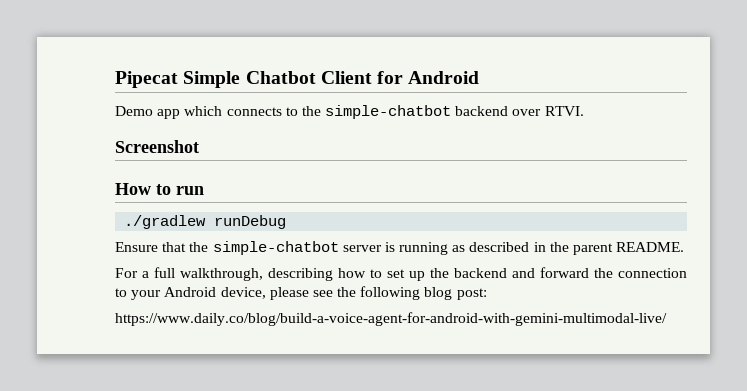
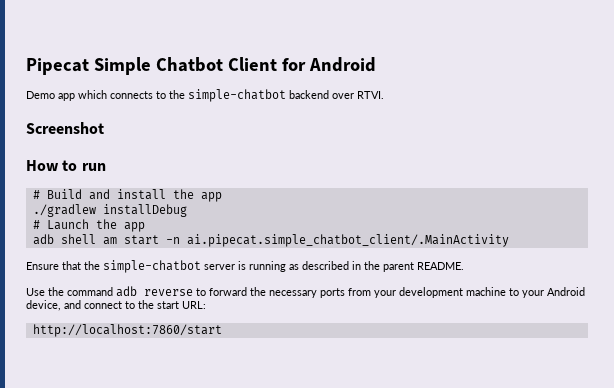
[124,215,287,229] ./gradlew runDebug -> [32,189,222,202] [32,204,187,217] [32,219,145,232] [32,234,509,247] # Build and install the app // ./gradlew installDebug // # Launch the app // adb shell am start -n ai.pipecat.simple_chatbot_client/.MainActivity
[115,267,687,281] [115,286,487,300] [115,312,667,326] For a full walkthrough, describing how to set up the backend and forward the connection to your Android device, please see the following blog post: // https://www.daily.co/blog/build-a-voice-agent-for-android-with-gemini-multimodal-live/ -> [26,286,585,298] [26,300,206,311] [32,324,222,337] Use the command adb reverse to forward the necessary ports from your development machine to your Android device, and connect to the start URL: // http://localhost:7860/start

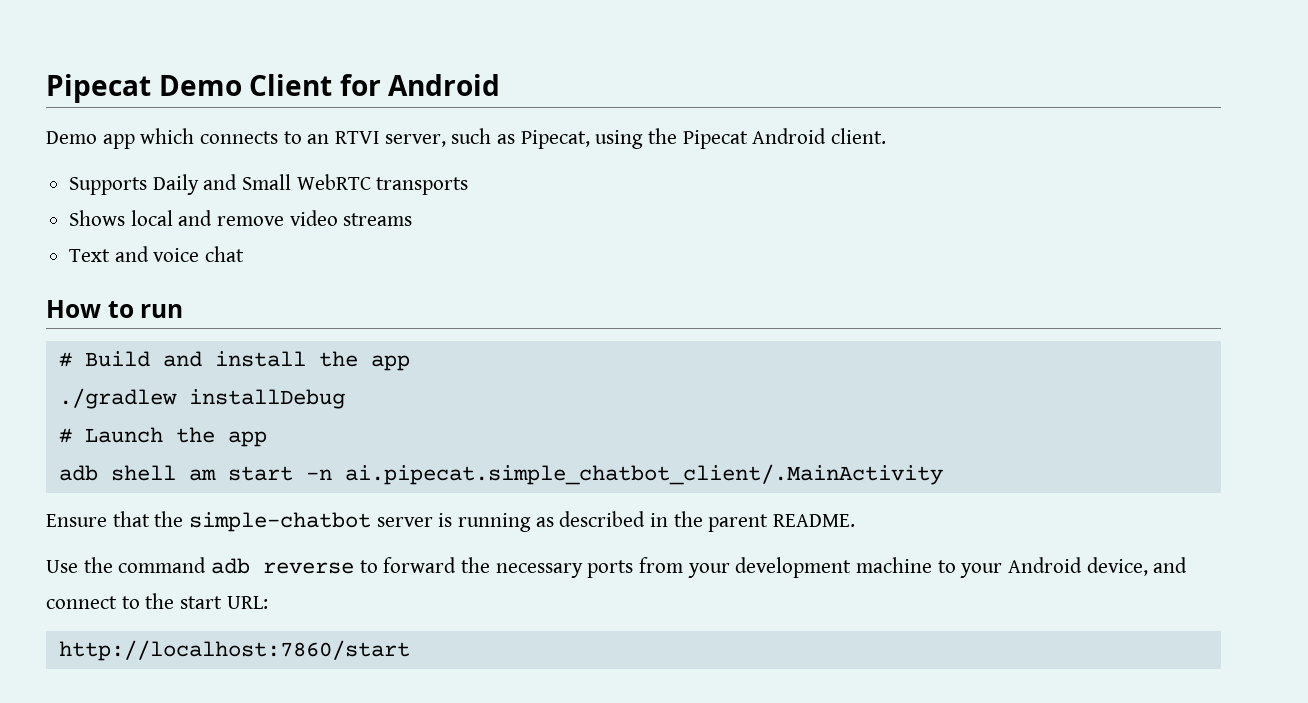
[26,57,223,75] Pipecat Simple Chatbot -> [46,74,242,103] Pipecat Demo
[169,89,384,102] [26,122,104,134] the simple-chatbot backend over RTVI. // Screenshot -> [307,128,887,149] [69,174,469,195] [69,210,413,226] [69,246,245,262] an RTVI server, such as Pipecat, using the Pipecat Android client. // Supports Daily and Small WebRTC transports // Shows local and remove video streams // Text and voice chat

